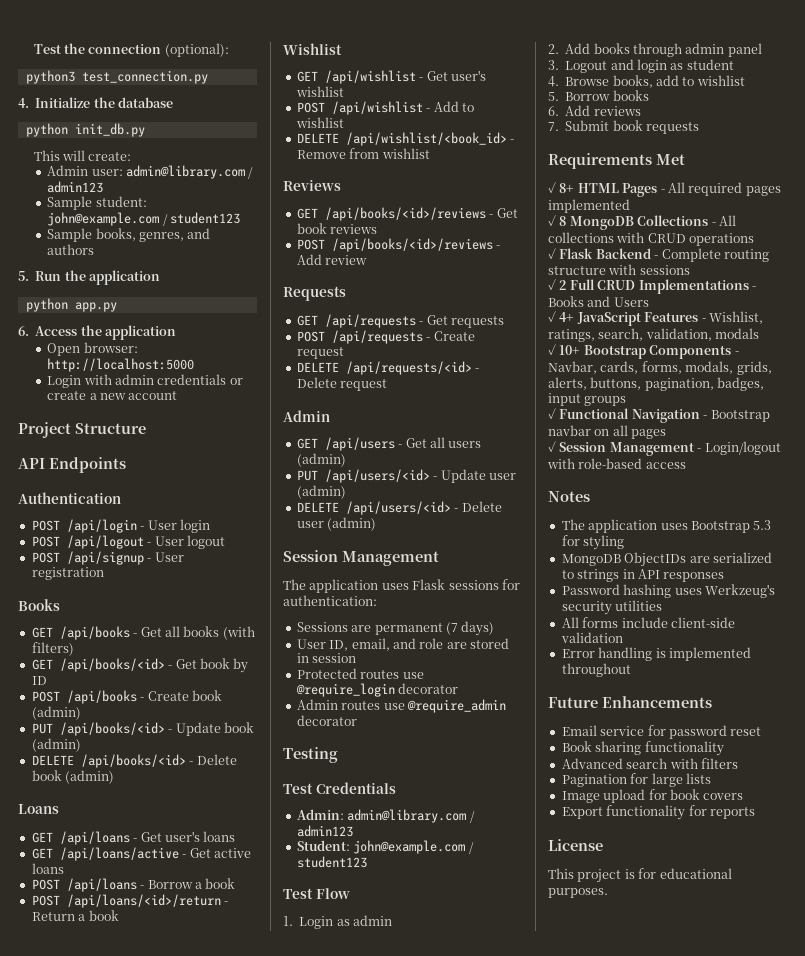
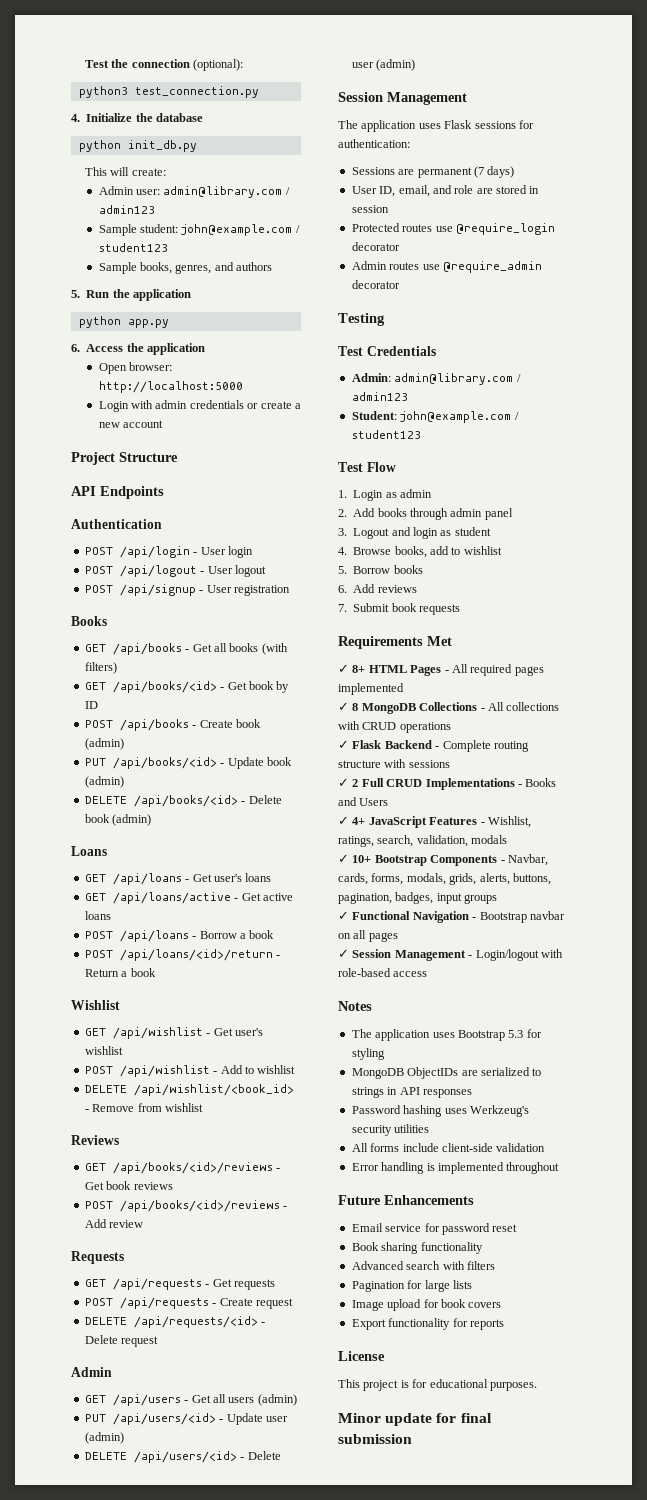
(608, 893) none -> [338,1413,492,1426] [338,1434,412,1444] // Minor update for final submission

